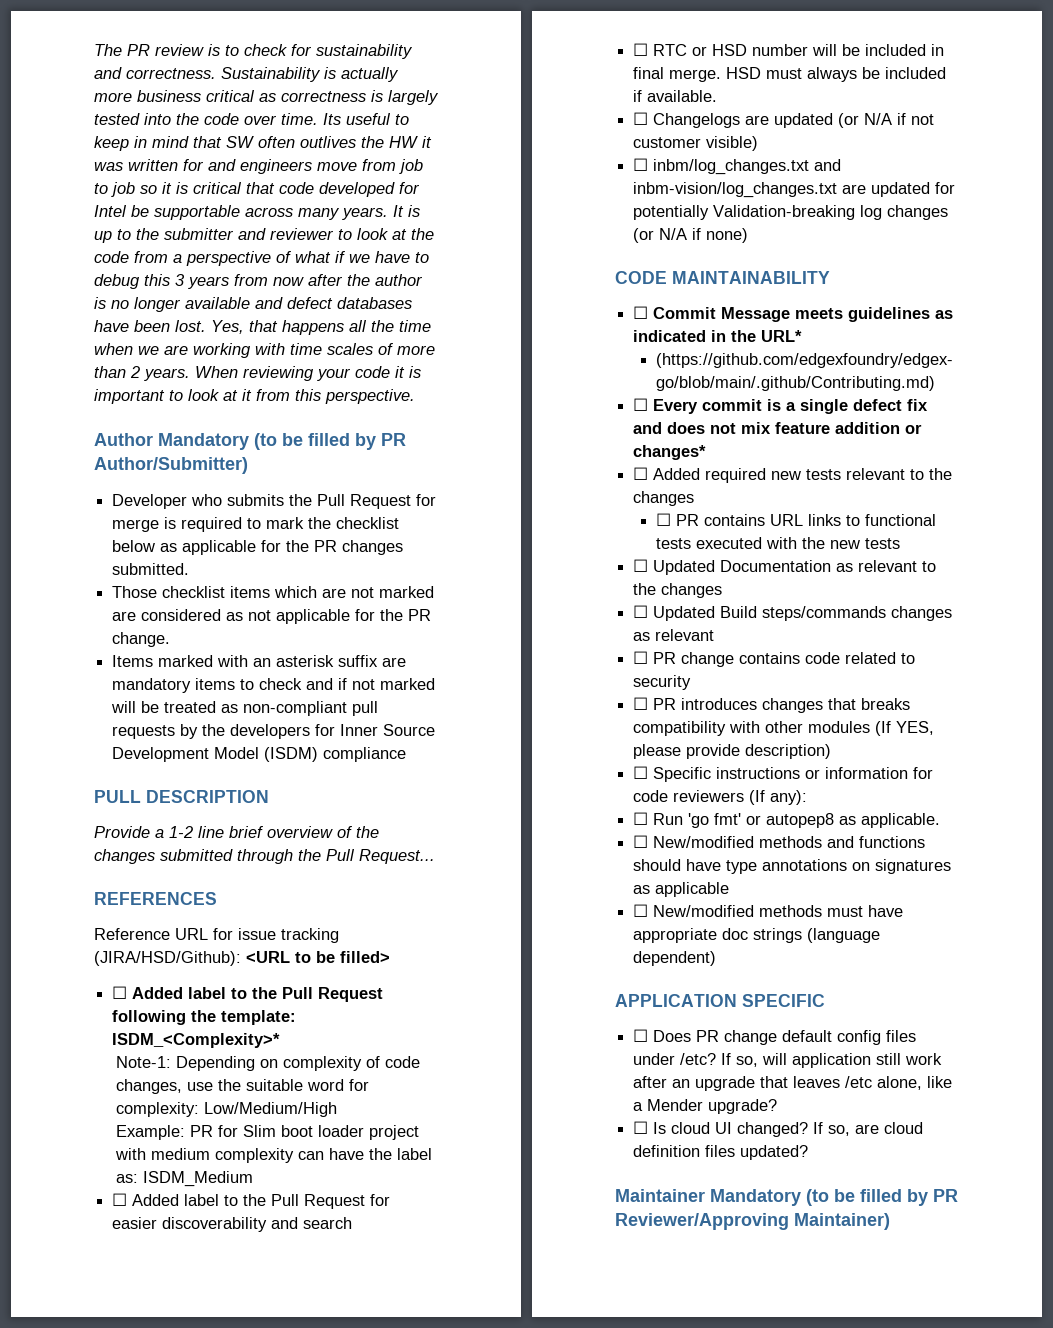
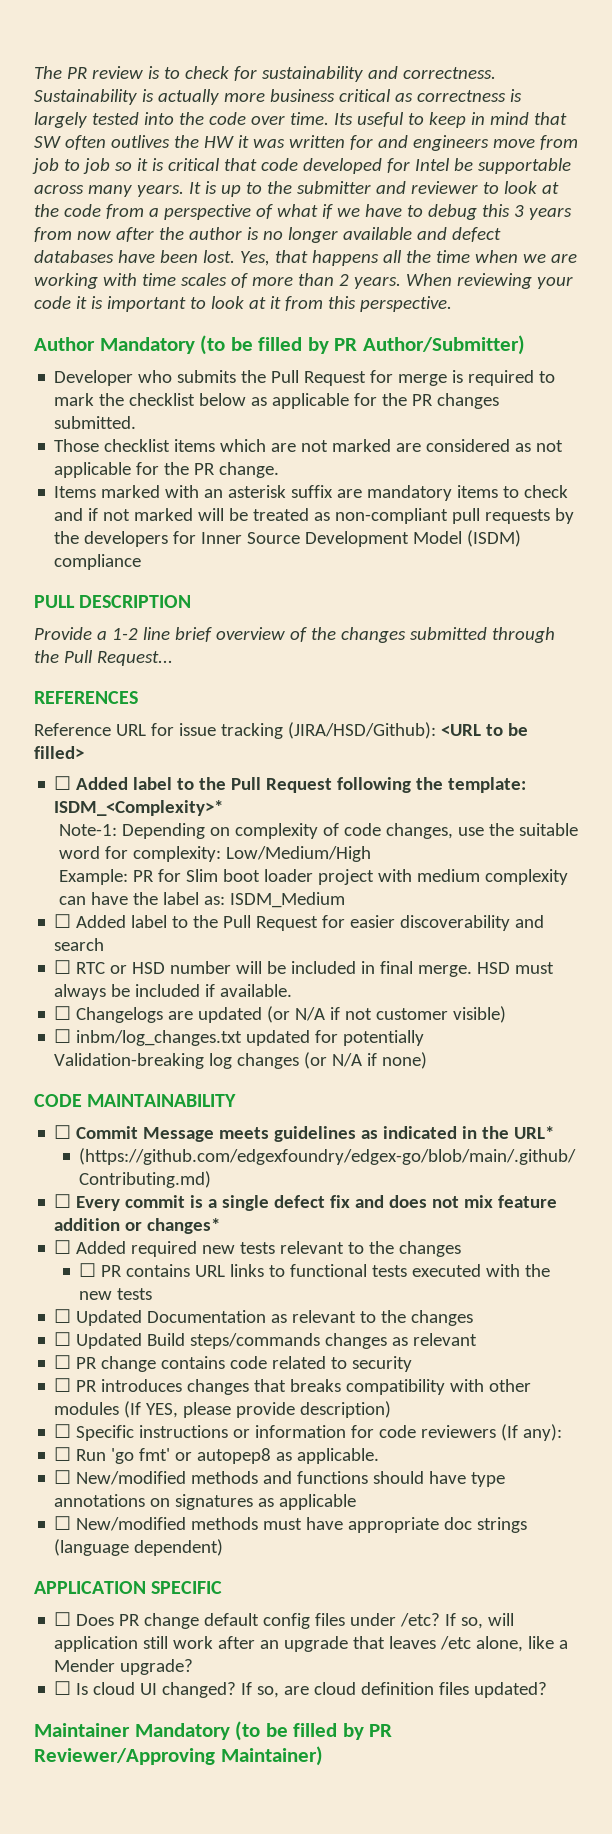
[814,159,842,171] [633,182,867,198] and inbm-vision/log_changes.txt are -> (243, 1038) none

